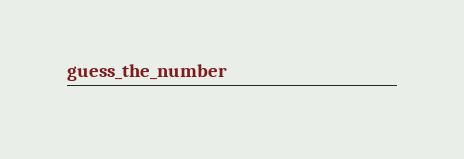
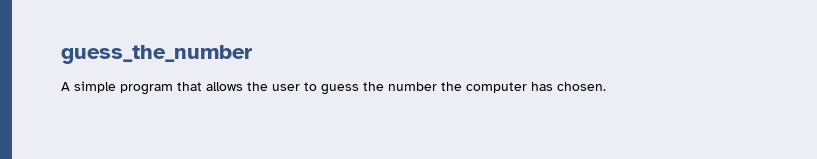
(227, 72) none -> [61,81,606,95] // A simple program that allows the user to guess the number the computer has chosen.

